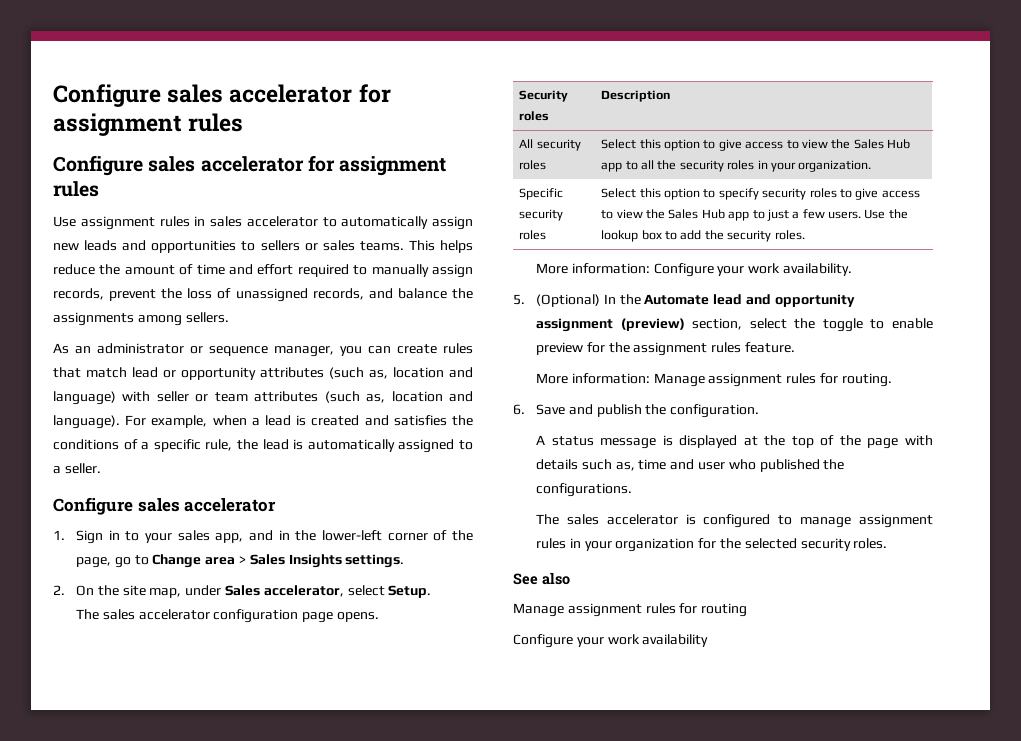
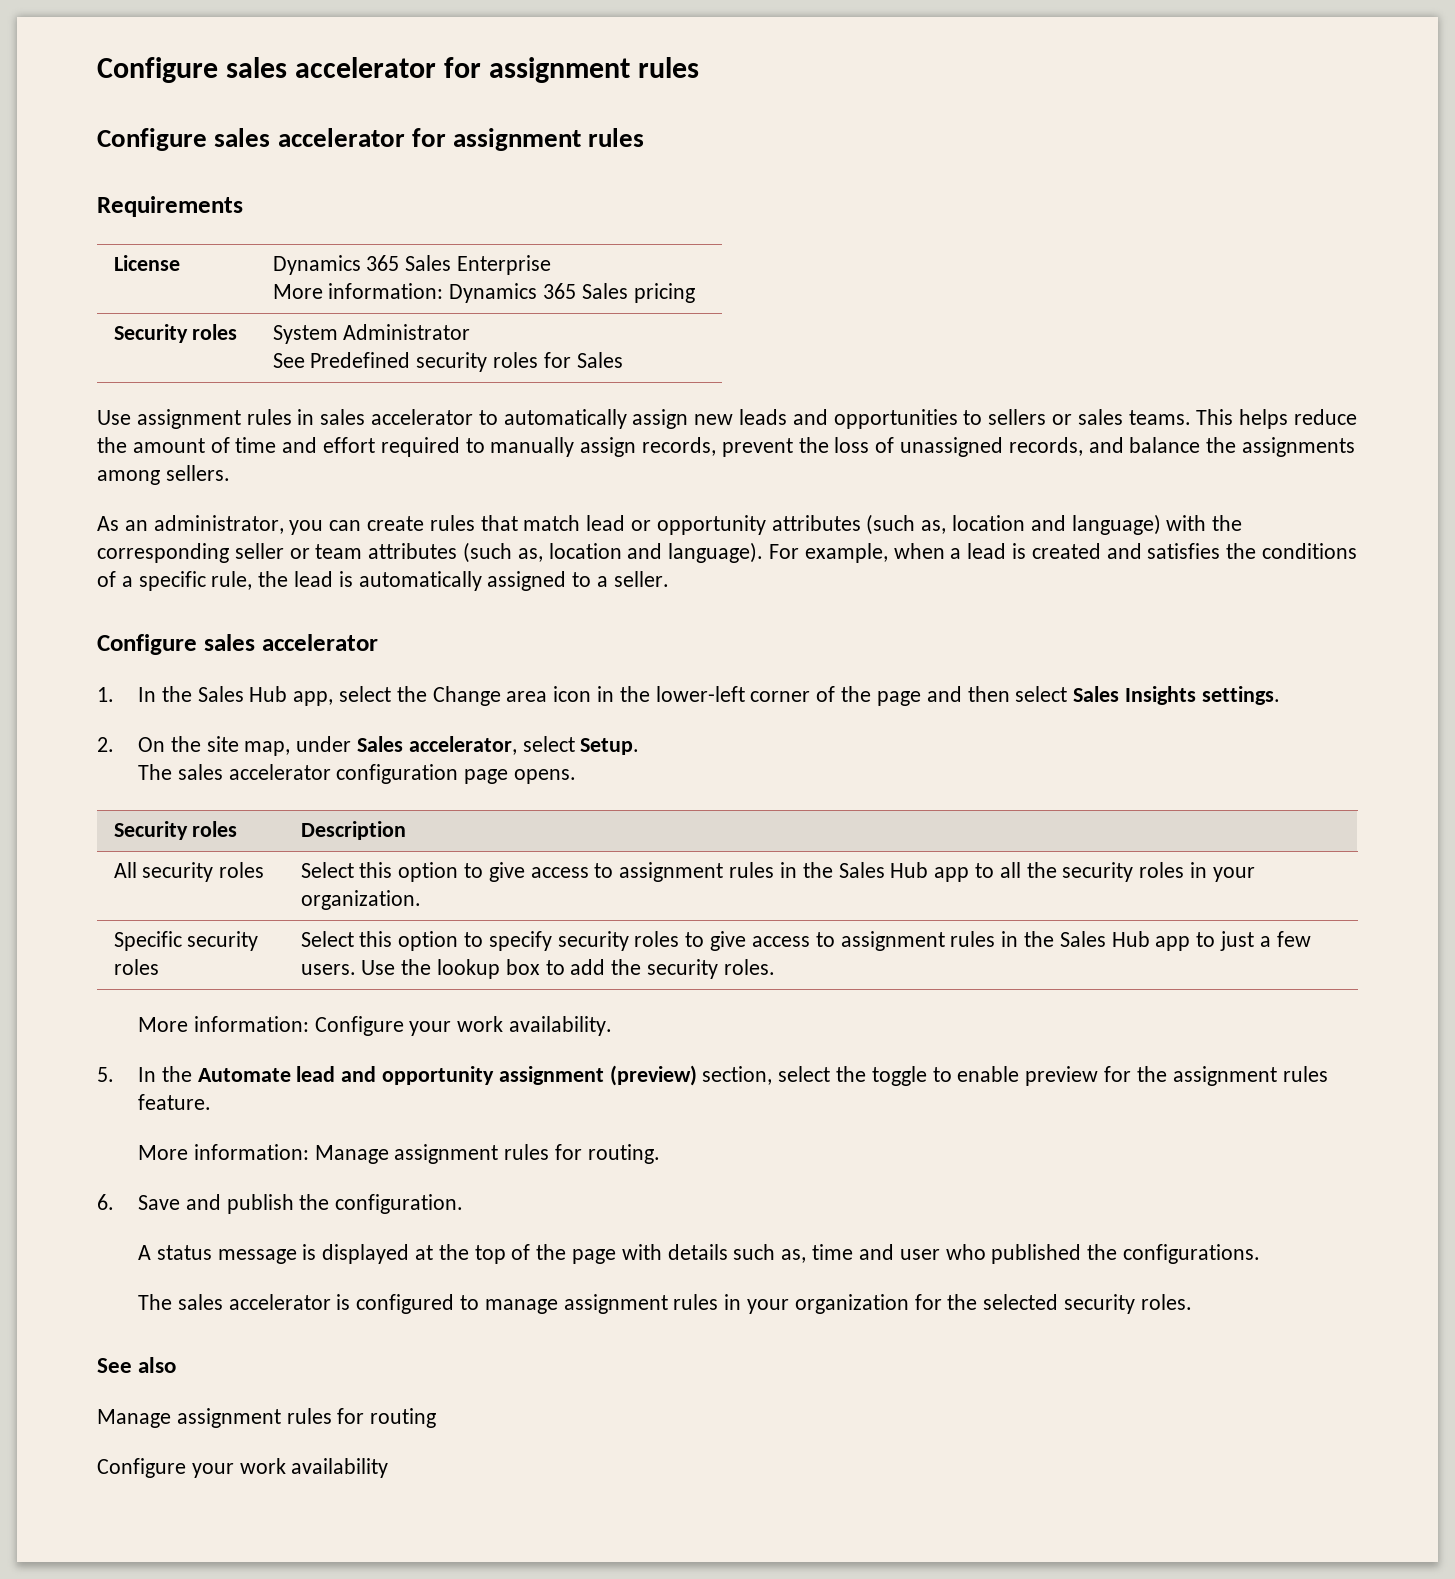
(99, 189) none -> [97,196,243,217] [113,255,180,271] [272,255,552,275] [272,283,695,303] [113,324,238,343] [272,324,471,344] [272,352,623,372] // Requirements // License | Dynamics 365 Sales Enterprise // More information: Dynamics 365 Sales pricing // Security roles | System Administrator // See Predefined security roles for Sales
[97,343,334,357] administrator or sequence manager, -> [153,515,284,534] administrator,
(151, 396) none -> [1212,515,1243,531] [97,543,229,563] the corresponding
[76,530,274,544] Sign in to your sales app, and -> [138,686,592,706] In the Sales Hub app, select the Change area icon
[76,554,246,568] page, go to Change area > -> [876,686,1068,706] page and then select
[801,139,828,149] view -> [619,862,797,882] assignment rules in
[616,209,643,219] view -> [840,931,1019,951] assignment rules in
[536,294,601,307] (Optional) -> (114, 1074) none

